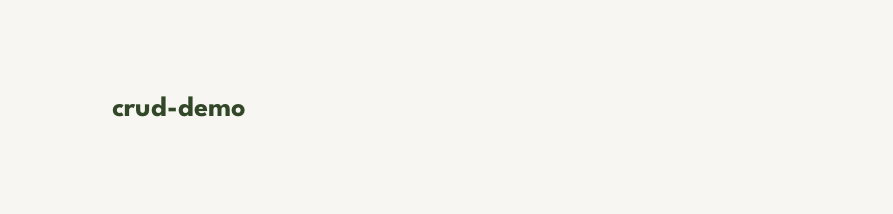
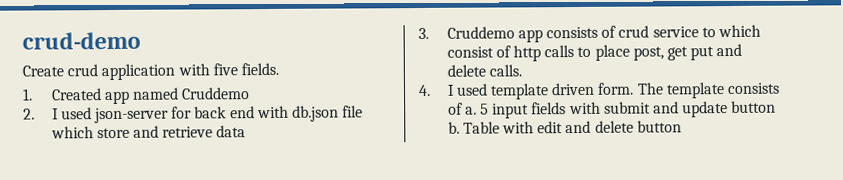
(246, 106) none -> [22,62,279,81] [22,87,251,105] [23,105,364,124] [50,125,247,139] [418,24,761,43] [446,43,743,62] [446,64,522,77] [418,82,780,100] [447,100,777,119] [447,120,682,134] // Create crud application with five fields. // 1. Created app named Cruddemo // 2. I used json-server for back end with db.json file which store and retrieve data // 3. Cruddemo app consists of crud service to which consist of http calls to place post, get put and delete calls. // 4. I used template driven form. The template consists of a. 5 input fields with submit and update button b. Table with edit and delete button

